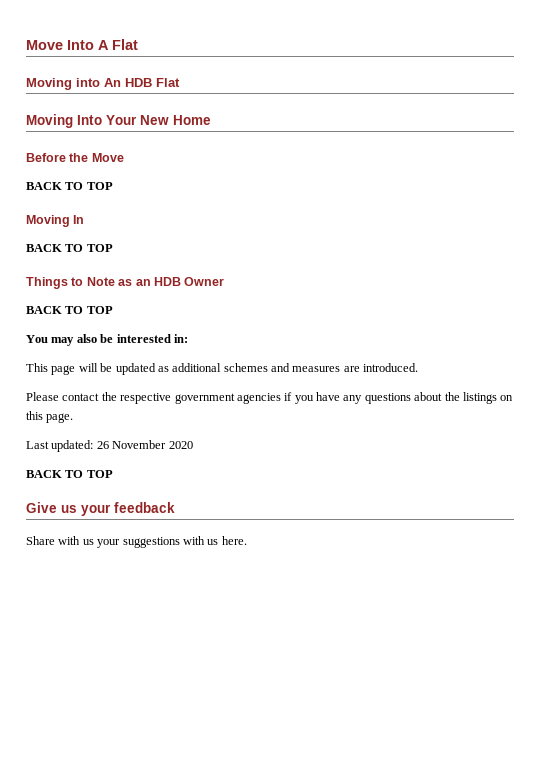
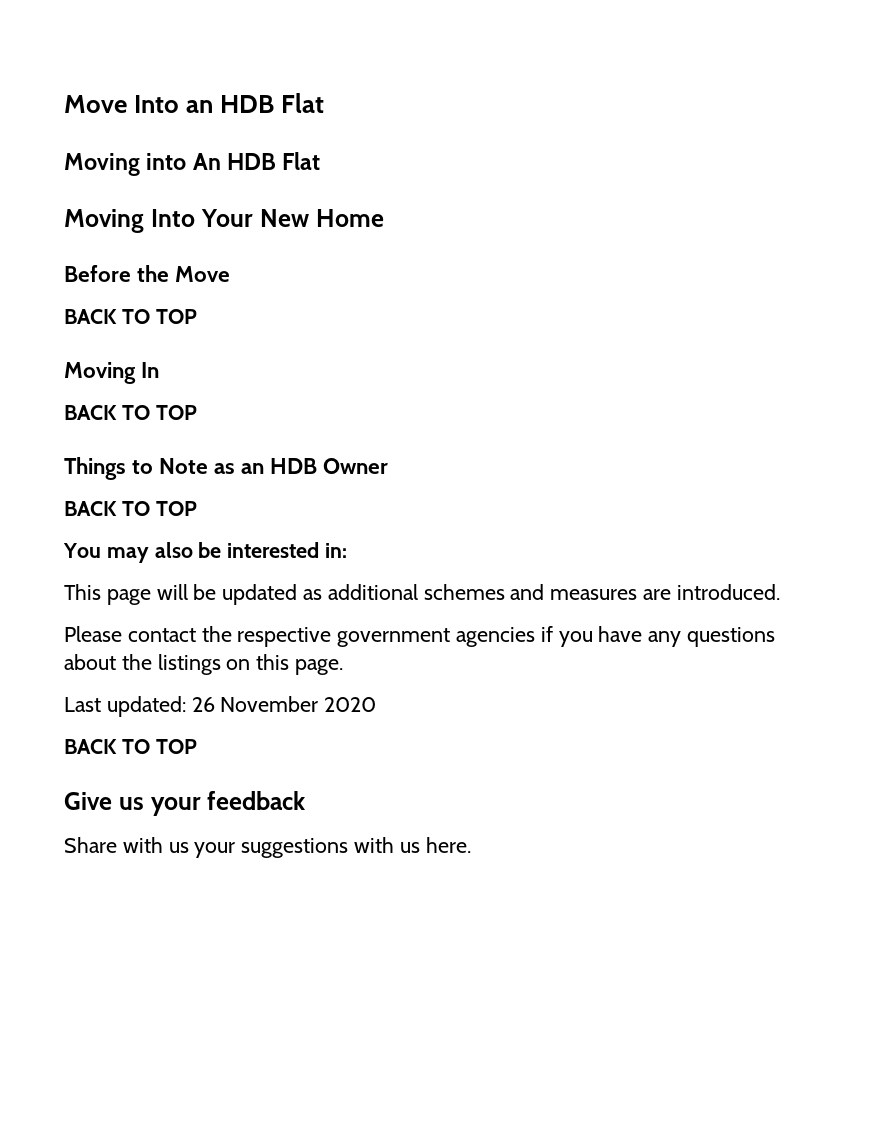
[98,40,109,50] A -> [186,95,275,113] an HDB

